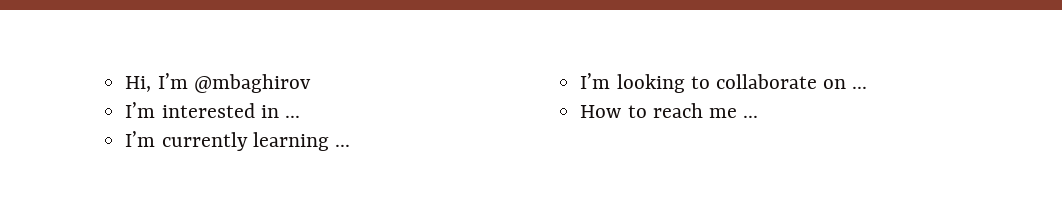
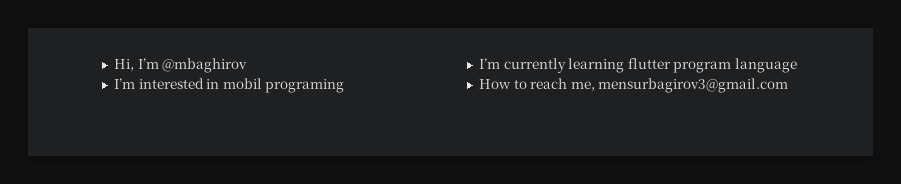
[284,115,300,118] ... -> [222,78,345,93] mobil programing
[334,144,350,147] [580,73,868,93] ... // I’m looking to collaborate on ... -> [627,58,798,73] flutter program language
[708,108,759,118] me ... -> [570,78,789,93] me, mensurbagirov3@gmail.com

